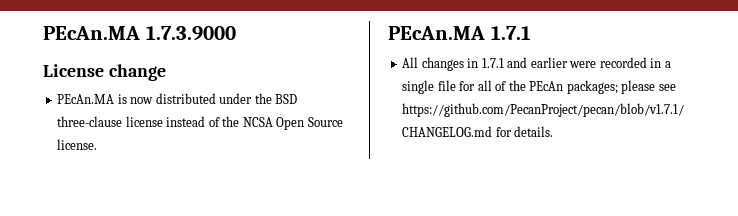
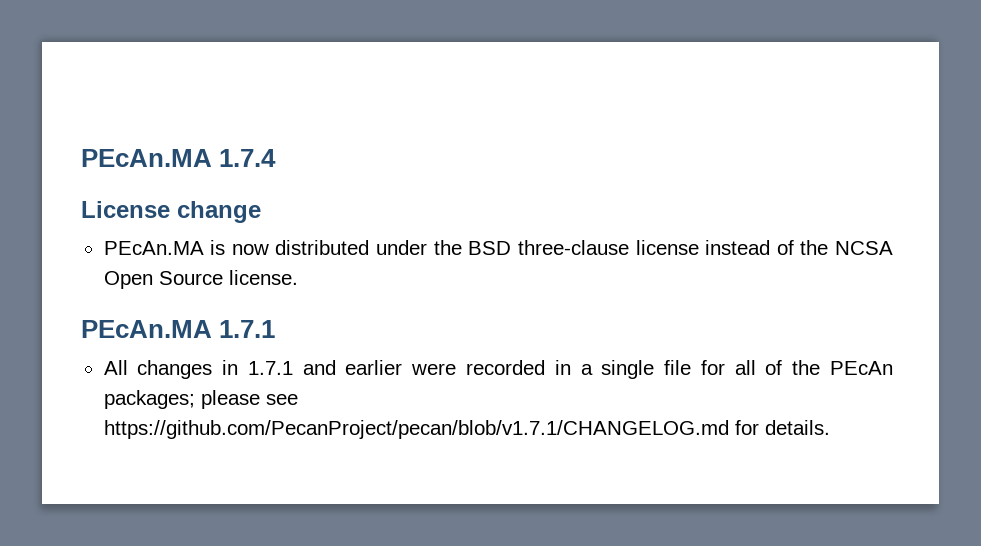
[43,26,236,41] PEcAn.MA 1.7.3.9000 -> [81,149,277,167] PEcAn.MA 1.7.4

